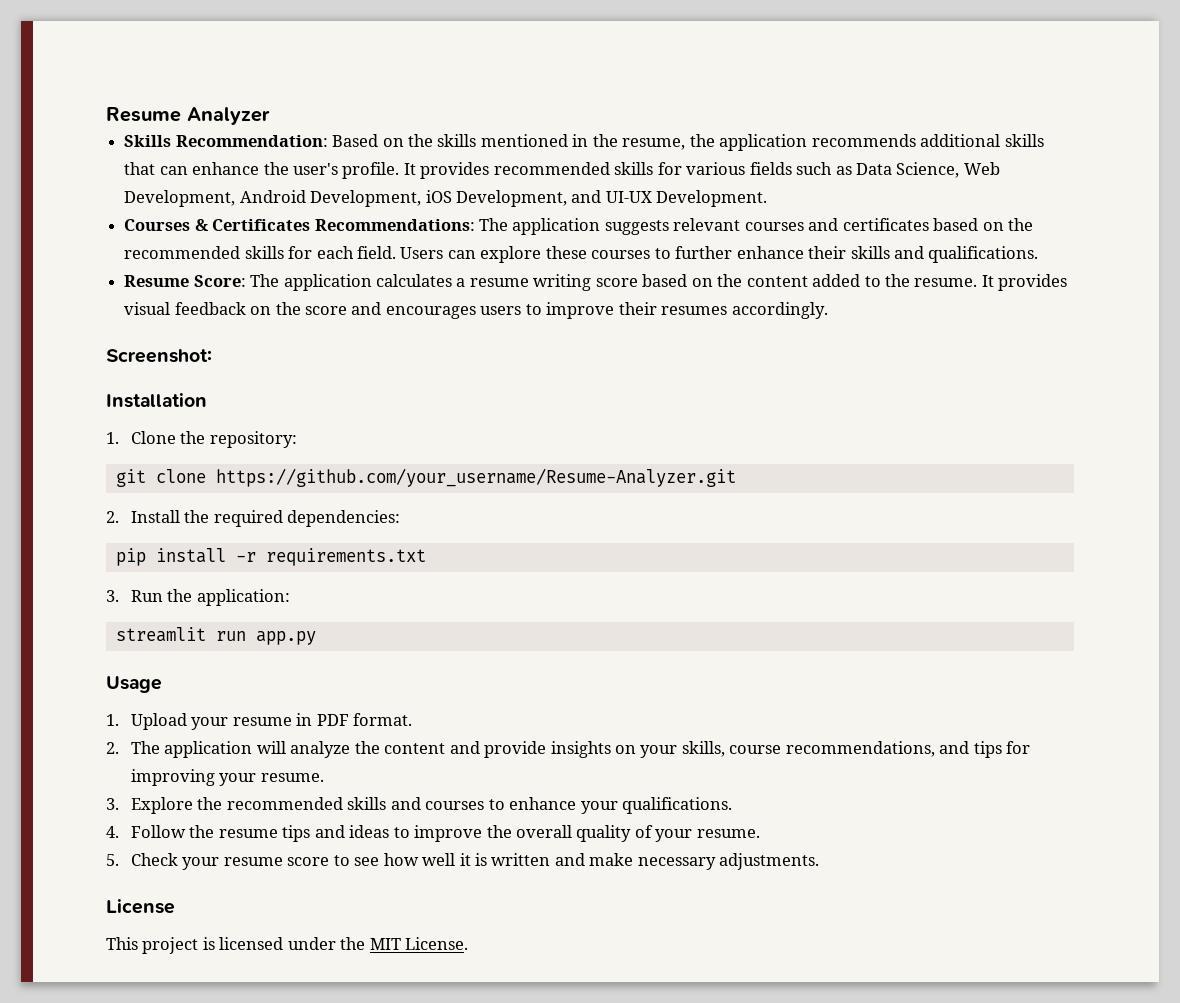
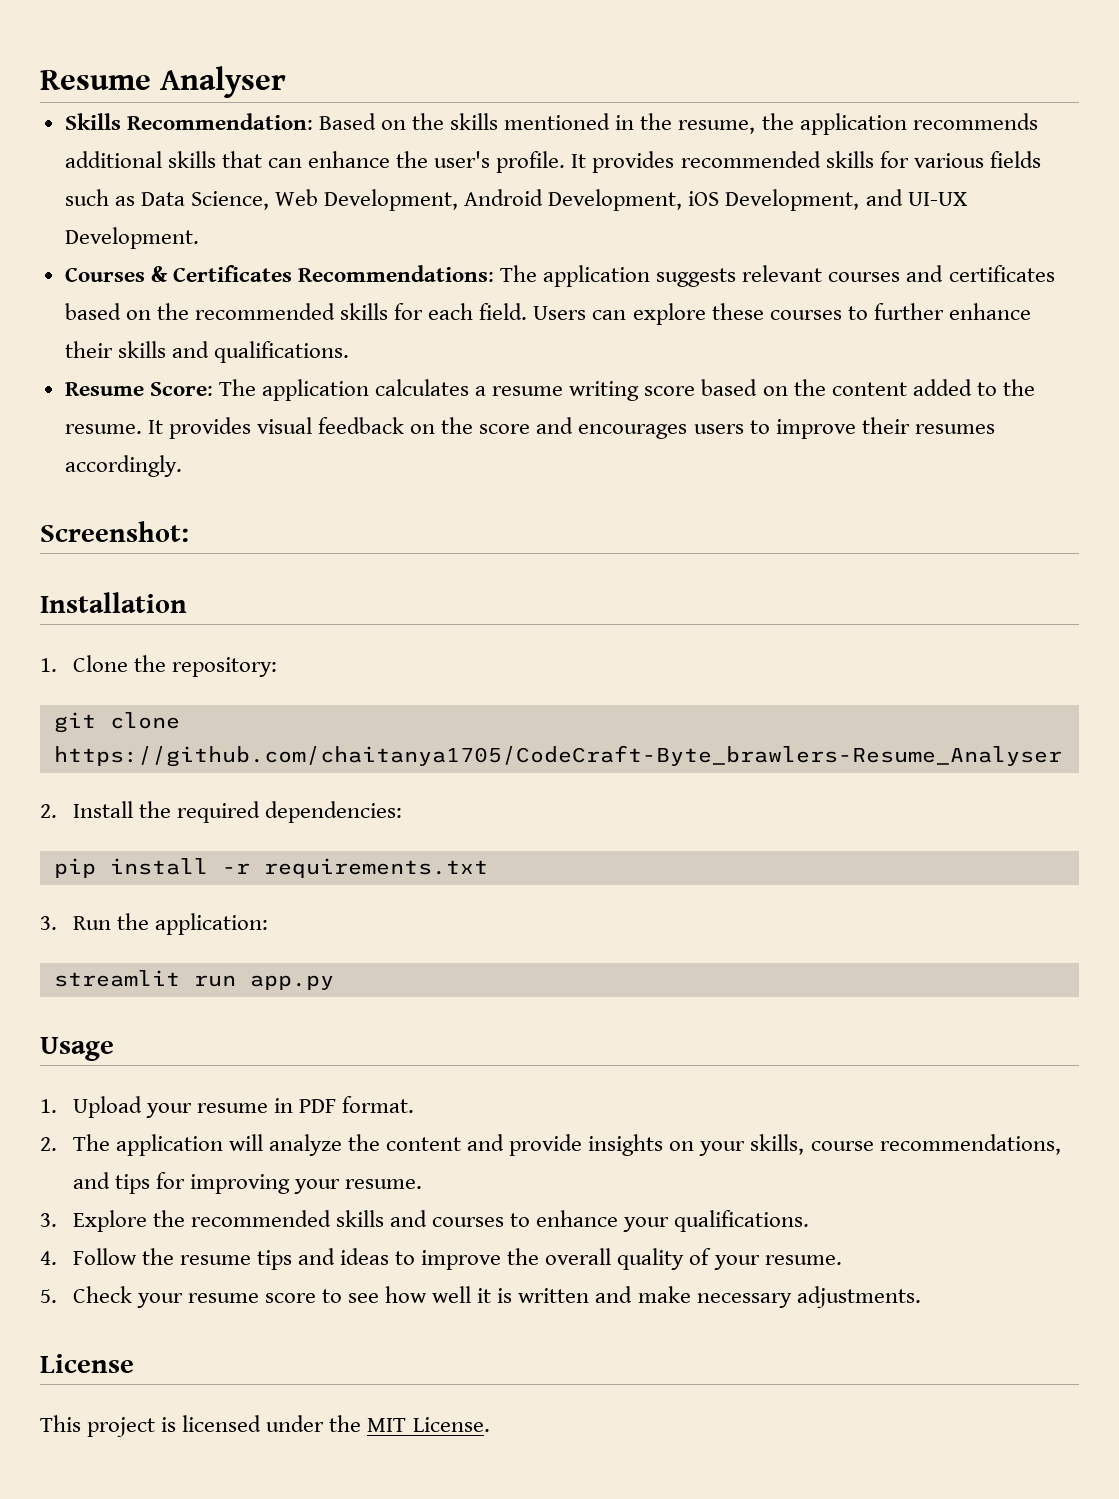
[106,107,270,125] Resume Analyzer -> [40,66,286,98] Resume Analyser
[215,468,736,487] https://github.com/your_username/Resume-Analyzer.git -> [53,745,1062,767] https://github.com/chaitanya1705/CodeCraft-Byte_brawlers-Resume_Analyser

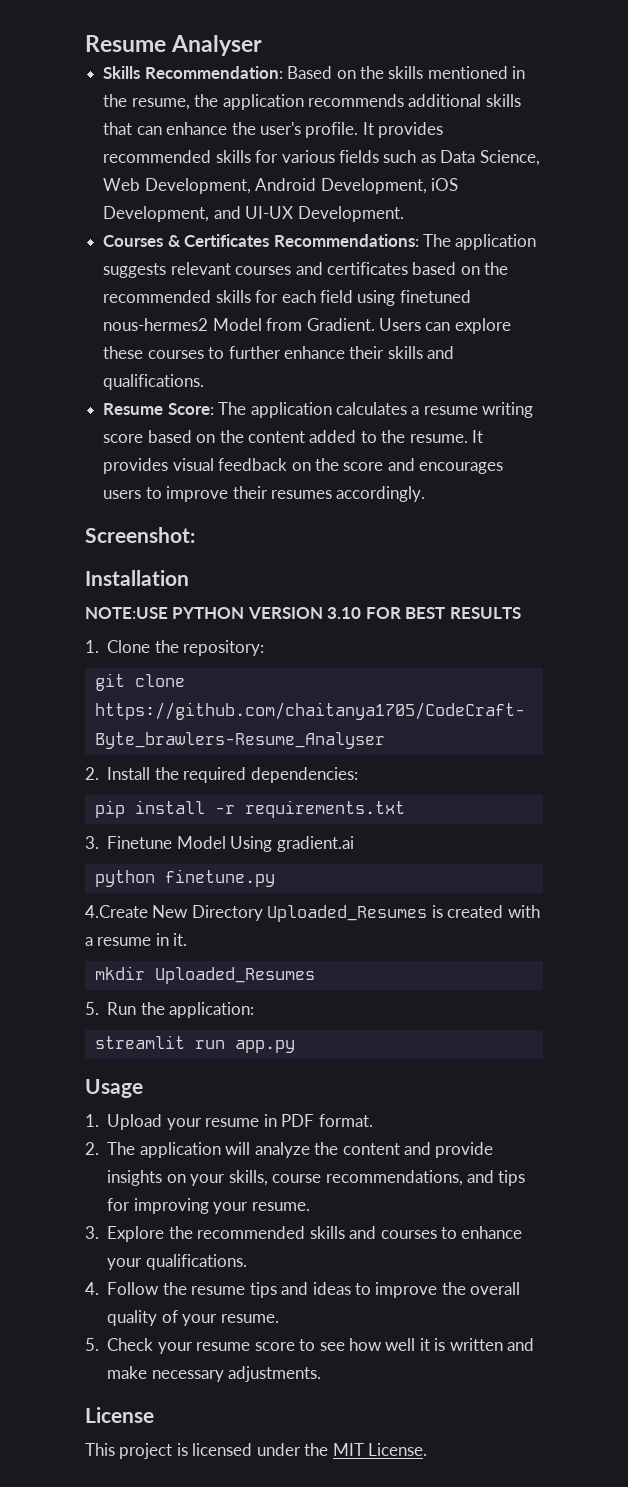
[479,303,528,320] field. -> [319,290,471,306] [103,318,375,331] field using finetuned nous-hermes2 Model from Gradient.
(187, 602) none -> [85,607,521,619] // NOTE:USE PYTHON VERSION 3.10 FOR BEST RESULTS
(57, 923) none -> [107,836,354,852] [94,869,275,887] [85,905,540,922] [85,933,188,946] [94,966,315,984] [85,1002,99,1015] Finetune Model Using gradient.ai // python finetune.py // 4.Create New Directory Uploaded_Resumes is created with a resume in it. // mkdir Uploaded_Resumes // 5.

